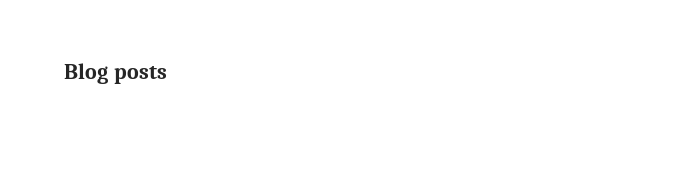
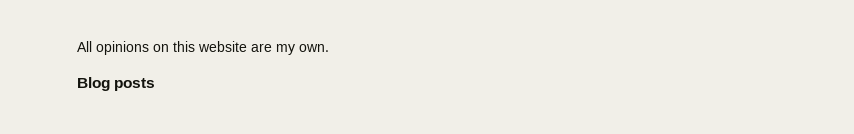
(64, 73) none -> [77,41,329,55] All opinions on this website are my own. //

